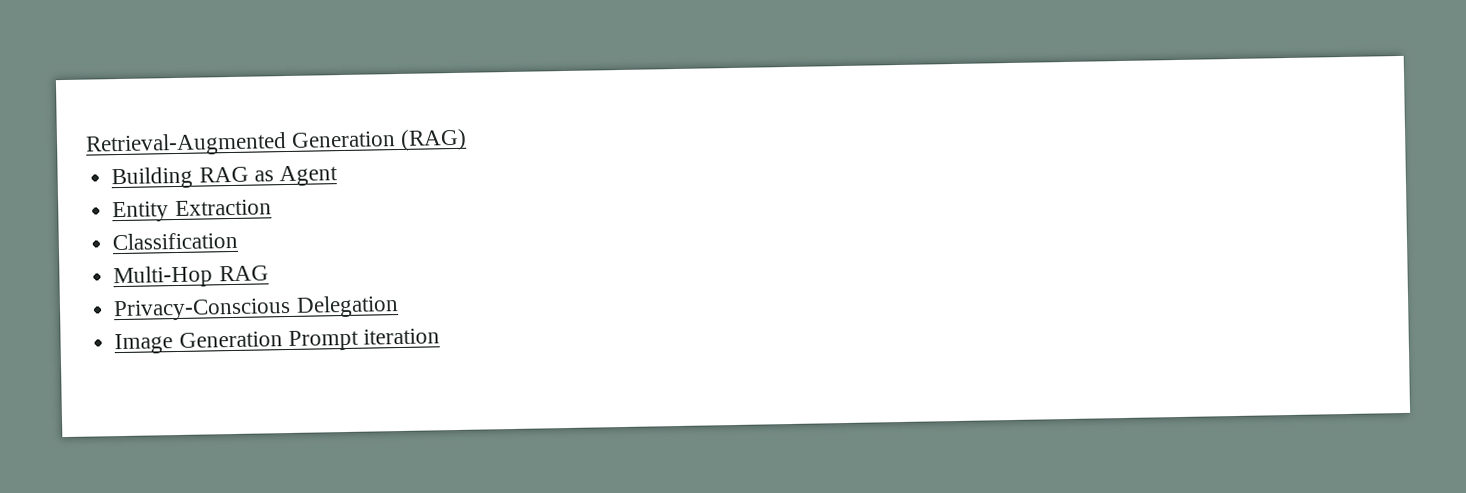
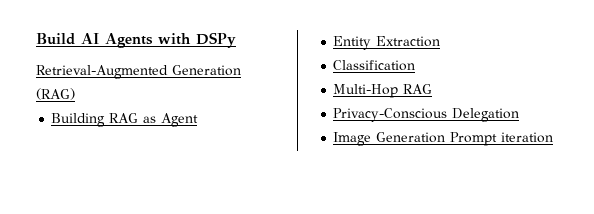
(85, 144) none -> [36,32,236,48] Build AI Agents with DSPy //

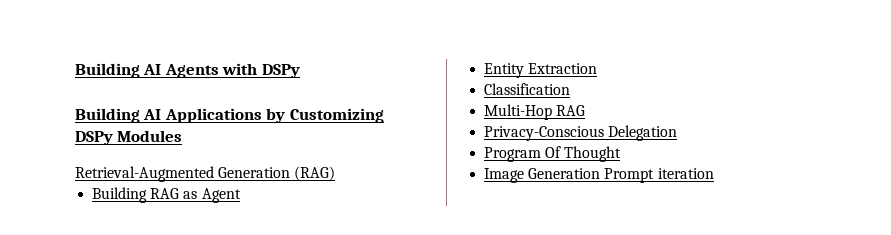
[36,33,75,45] Build -> [75,63,140,78] Building
(236, 40) none -> [75,108,384,123] [75,130,183,145] // Building AI Applications by Customizing DSPy Modules
(520, 115) none -> [484,146,622,162] // Program Of Thought

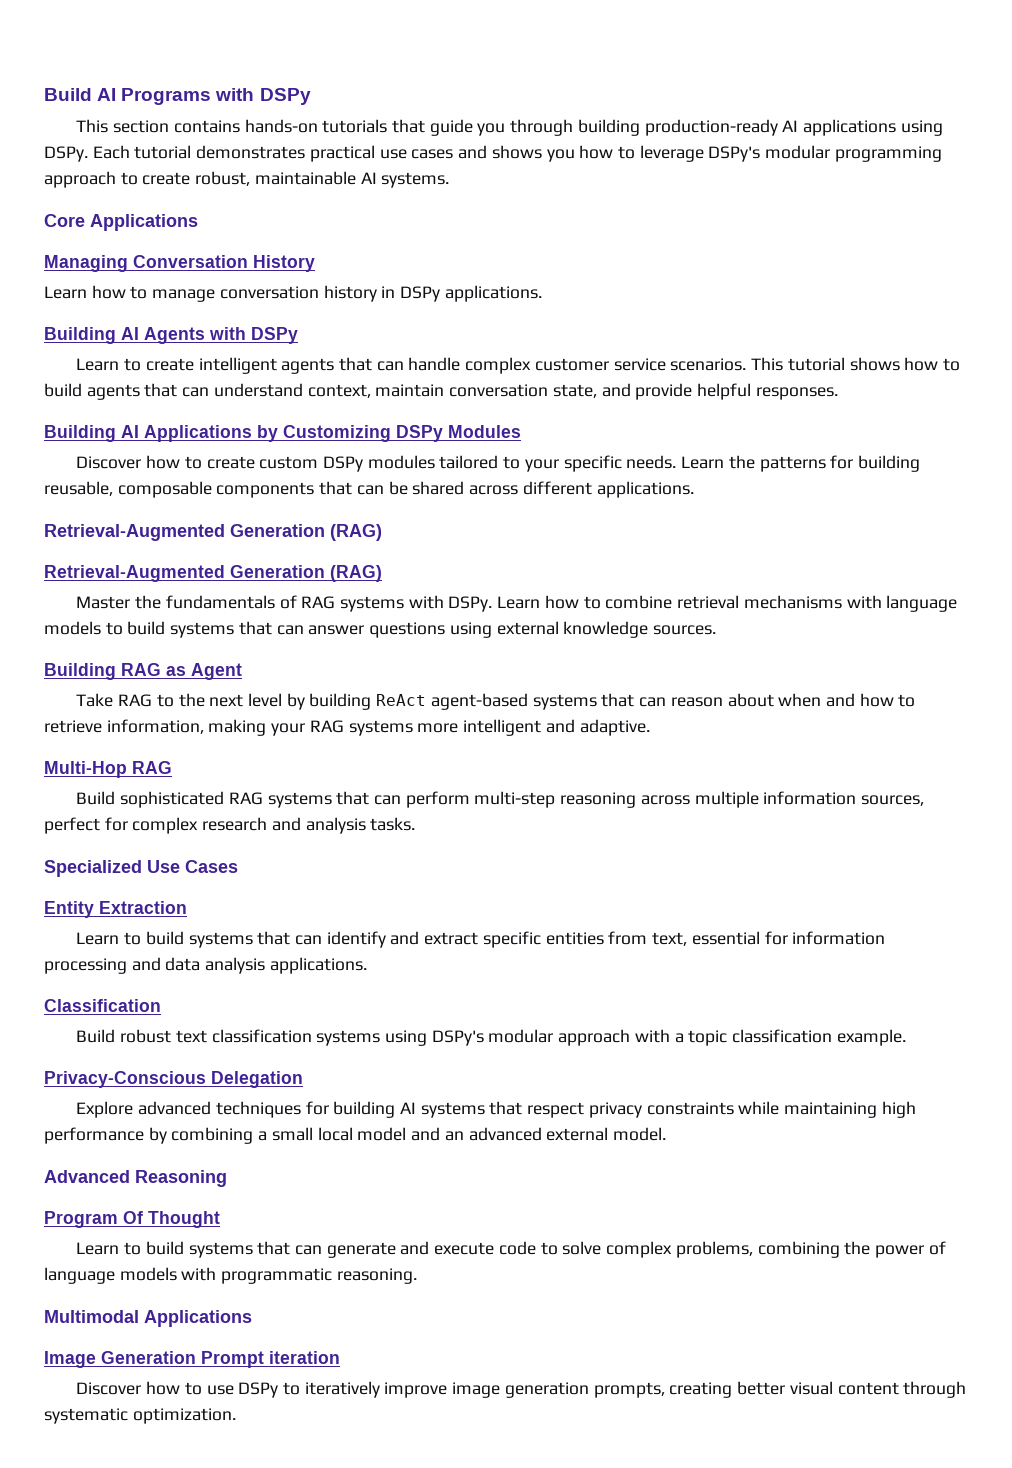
(75, 70) none -> [44,88,311,105] [76,119,943,136] [44,145,942,162] [44,171,450,188] [44,214,198,231] [44,255,315,272] [44,285,542,302] Build AI Programs with DSPy // This section contains hands-on tutorials that guide you through building production-ready AI applications using DSPy. Each tutorial demonstrates practical use cases and shows you how to leverage DSPy's modular programming approach to create robust, maintainable AI systems. // Core Applications // Managing Conversation History // Learn how to manage conversation history in DSPy applications. //
(300, 71) none -> [76,357,960,374] [44,383,838,400] // Learn to create intelligent agents that can handle complex customer service scenarios. This tutorial shows how to build agents that can understand context, maintain conversation state, and provide helpful responses.
[75,166,336,182] [92,187,241,203] [484,63,598,78] [484,83,571,95] [484,104,586,120] [484,125,678,141] [484,146,622,162] [484,168,714,183] Retrieval-Augmented Generation (RAG) // Building RAG as Agent // Entity Extraction // Classification // Multi-Hop RAG // Privacy-Conscious Delegation // Program Of Thought // Image Generation Prompt iteration -> [76,455,920,472] [44,481,694,498] [44,524,382,541] [44,565,382,582] [76,595,958,612] [44,621,716,638] [44,663,242,680] [76,693,916,710] [44,719,650,736] [44,761,172,778] [76,791,925,808] [44,817,416,834] [44,860,238,877] [44,901,187,918] [76,931,886,948] [44,957,367,974] [44,999,161,1012] [76,1029,906,1046] [44,1071,303,1088] [76,1101,916,1118] [44,1127,666,1144] [44,1170,227,1187] [44,1211,220,1228] [76,1241,946,1258] [44,1267,417,1284] [44,1310,252,1327] [44,1351,340,1368] [76,1381,967,1398] [44,1408,236,1424] Discover how to create custom DSPy modules tailored to your specific needs. Learn the patterns for building reusable, composable components that can be shared across different applications. // Retrieval-Augmented Generation (RAG) // Retrieval-Augmented Generation (RAG) // Master the fundamentals of RAG systems with DSPy. Learn how to combine retrieval mechanisms with language models to build systems that can answer questions using external knowledge sources. // Building RAG as Agent // Take RAG to the next level by building ReAct agent-based systems that can reason about when and how to retrieve information, making your RAG systems more intelligent and adaptive. // Multi-Hop RAG // Build sophisticated RAG systems that can perform multi-step reasoning across multiple information sources, perfect for complex research and analysis tasks. // Specialized Use Cases // Entity Extraction // Learn to build systems that can identify and extract specific entities from text, essential for information processing and data analysis applications. // Classification // Build robust text classification systems using DSPy's modular approach with a topic classification example. // Privacy-Conscious Delegation // Explore advanced techniques for building AI systems that respect privacy constraints while maintaining high performance by combining a small local model and an advanced external model. // Advanced Reasoning // Program Of Thought // Learn to build systems that can generate and execute code to solve complex problems, combining the power of language models with programmatic reasoning. // Multimodal Applications // Image Generation Prompt iteration // Discover how to use DSPy to iteratively improve image generation prompts, creating better visual content through systematic optimization.

